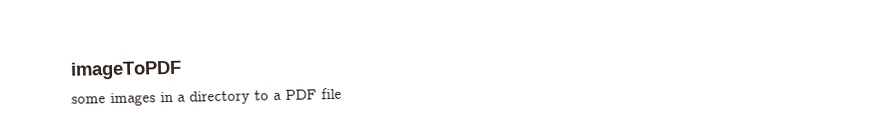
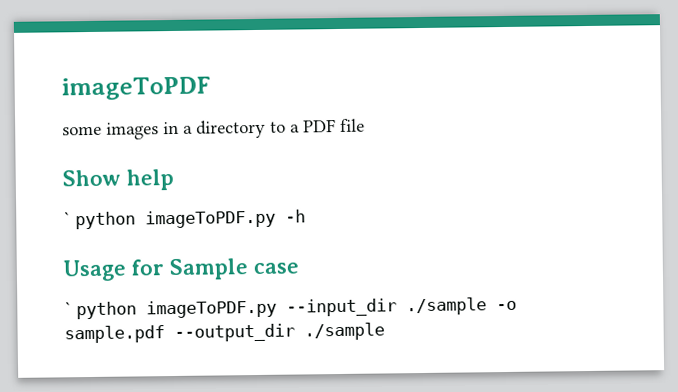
(342, 93) none -> [62,168,174,191] [63,209,306,230] [63,258,299,282] [64,297,517,320] [64,322,385,344] // Show help // ` python imageToPDF.py -h // Usage for Sample case // ` python imageToPDF.py --input_dir ./sample -o sample.pdf --output_dir ./sample

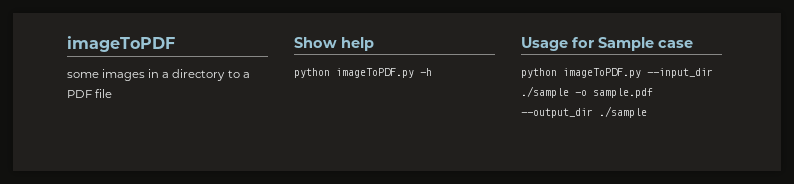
[63,211,71,226] ` -> (374, 44) none
[64,301,72,316] ` -> (693, 44) none

